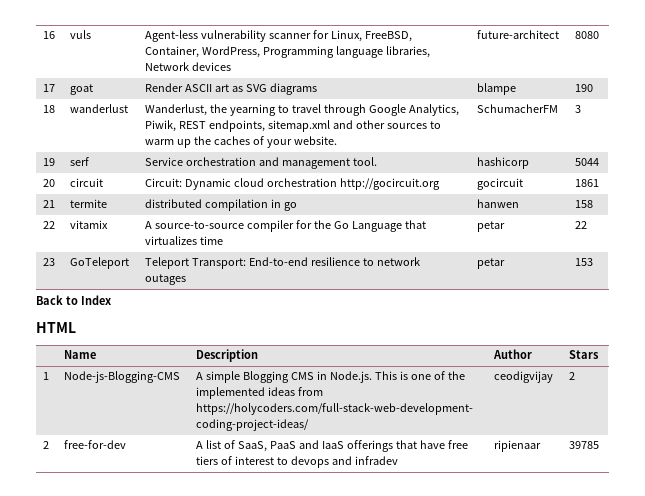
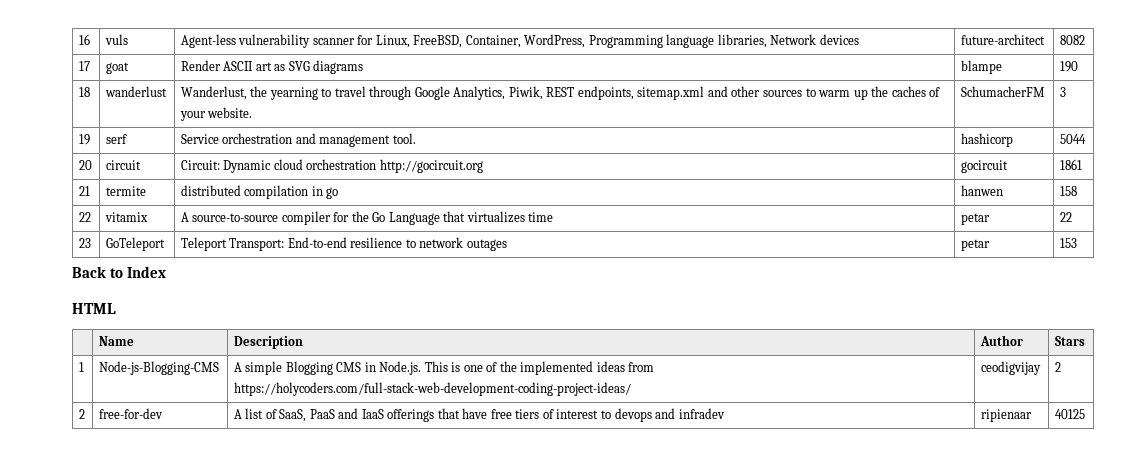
[575,31,600,39] 8080 -> [1059,35,1085,45] 8082
[569,441,600,449] 39785 -> [1054,409,1085,419] 40125

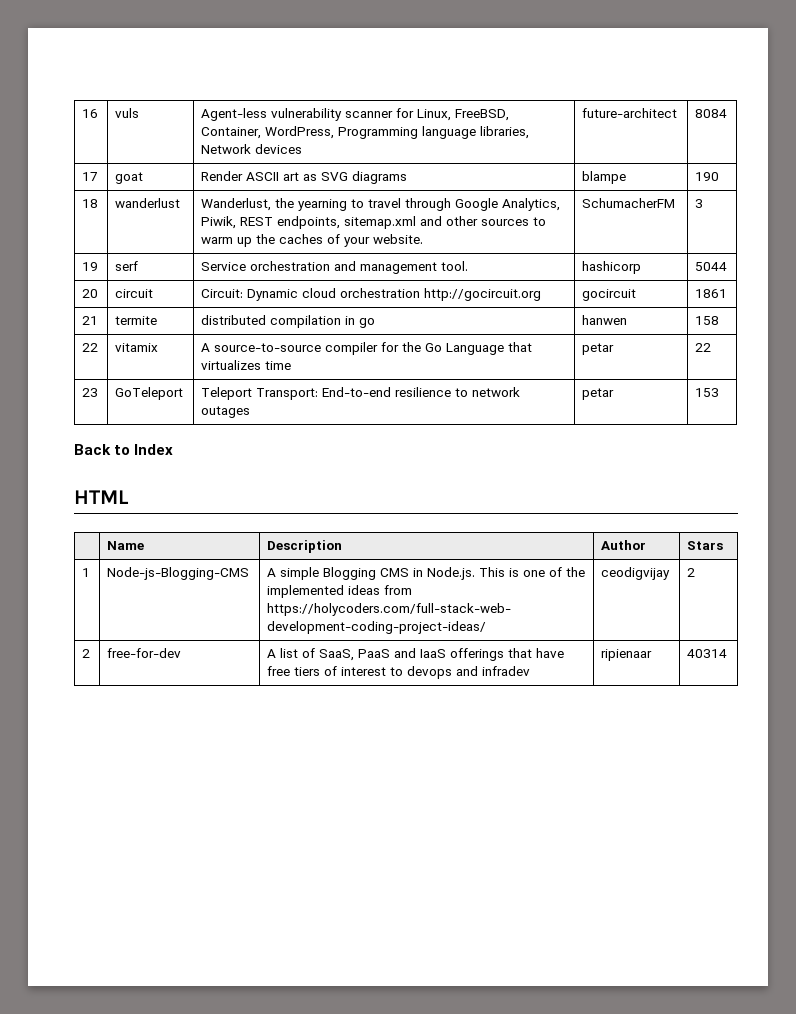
[1059,35,1085,45] 8082 -> [695,109,728,118] 8084
[1054,409,1085,419] 40125 -> [687,649,728,658] 40314

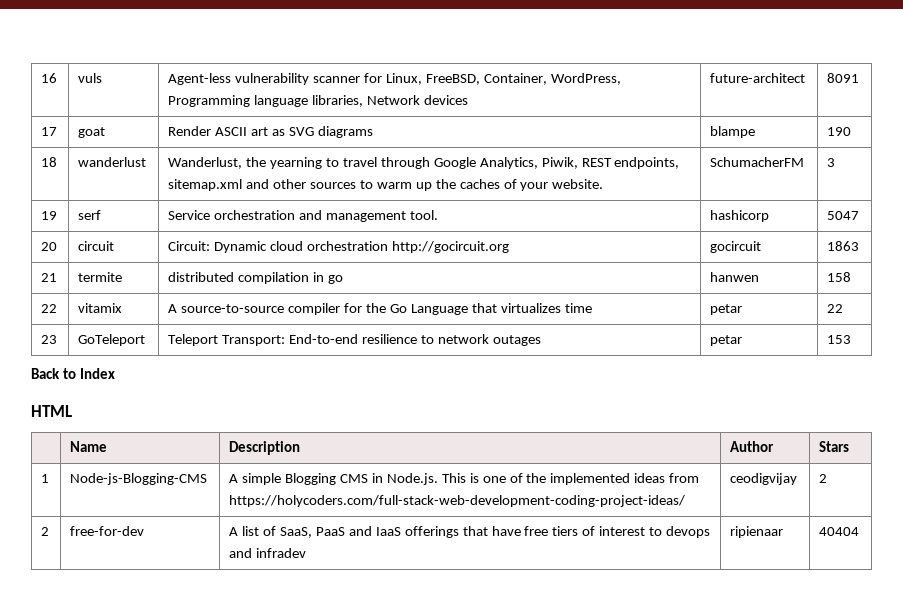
[695,109,728,118] 8084 -> [827,73,860,83] 8091
[695,262,728,271] 5044 -> [827,211,860,220] 5047
[695,289,728,298] 1861 -> [827,241,860,251] 1863
[687,649,728,658] 40314 -> [819,527,860,536] 40404

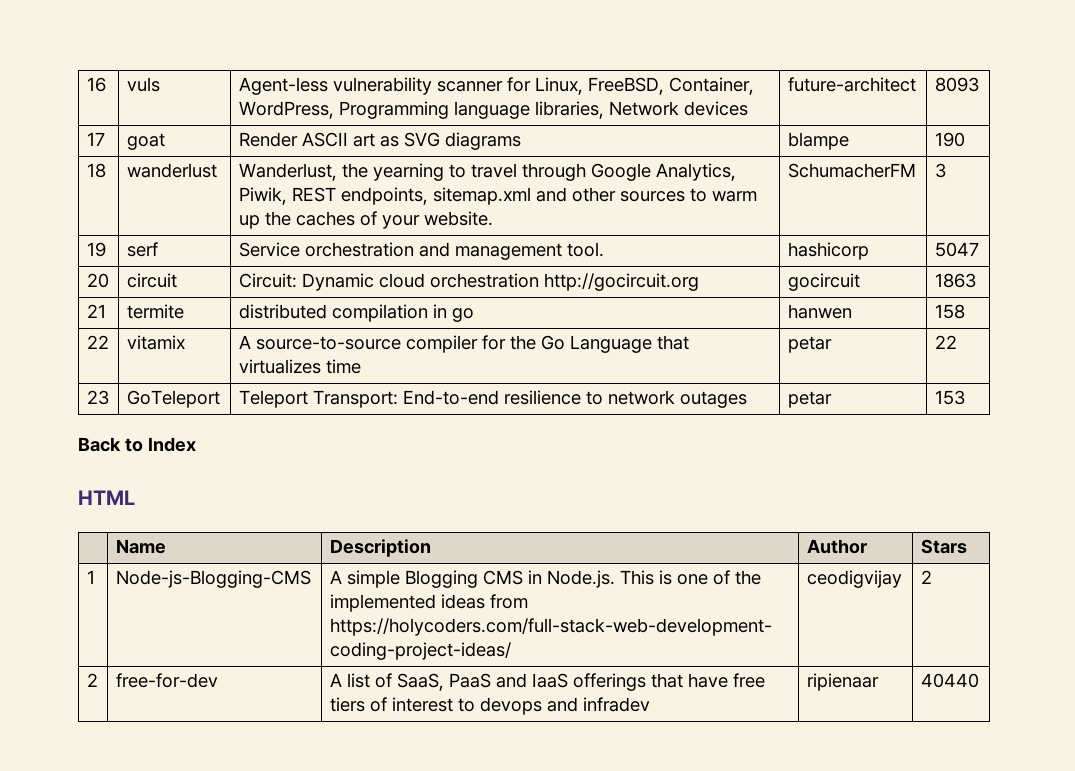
[827,73,860,83] 8091 -> [934,77,979,92] 8093
[819,527,860,536] 40404 -> [920,673,979,688] 40440

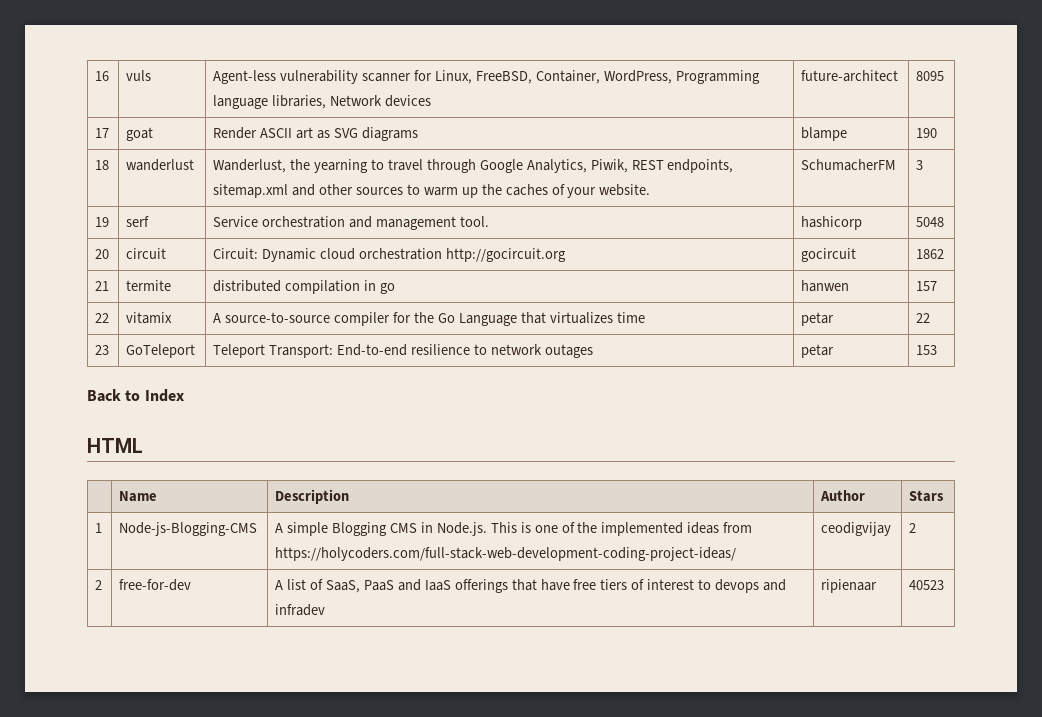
[934,77,979,92] 8093 -> [916,71,945,81] 8095
[934,242,979,257] 5047 -> [916,217,945,227] 5048
[934,273,976,288] 1863 -> [916,249,945,259] 1862
[934,304,965,319] 158 -> [916,281,938,291] 157
[920,673,979,688] 40440 -> [909,580,945,590] 40523

